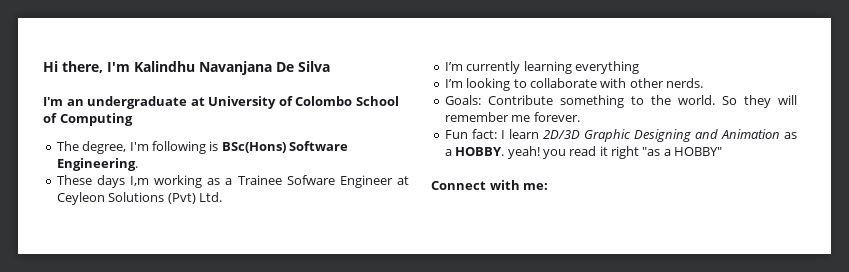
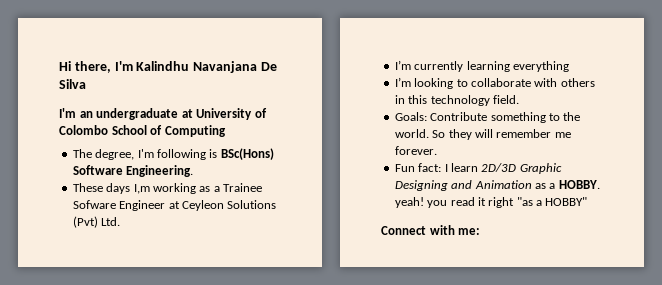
[629,78,703,88] other nerds. -> [560,78,595,87] [394,95,519,106] others in this technology field.

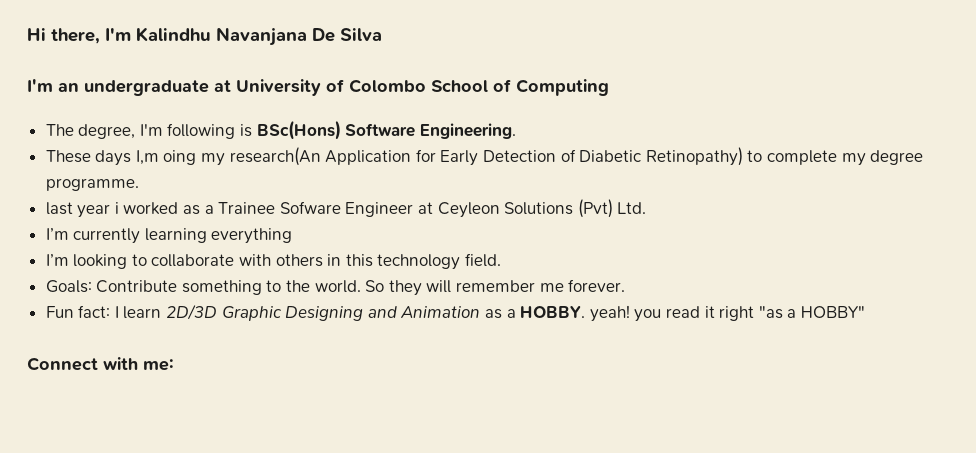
[152,183,196,194] working -> [163,147,924,166] [45,178,139,191] [45,202,179,218] oing my research(An Application for Early Detection of Diabetic Retinopathy) to complete my degree programme. // last year i worked

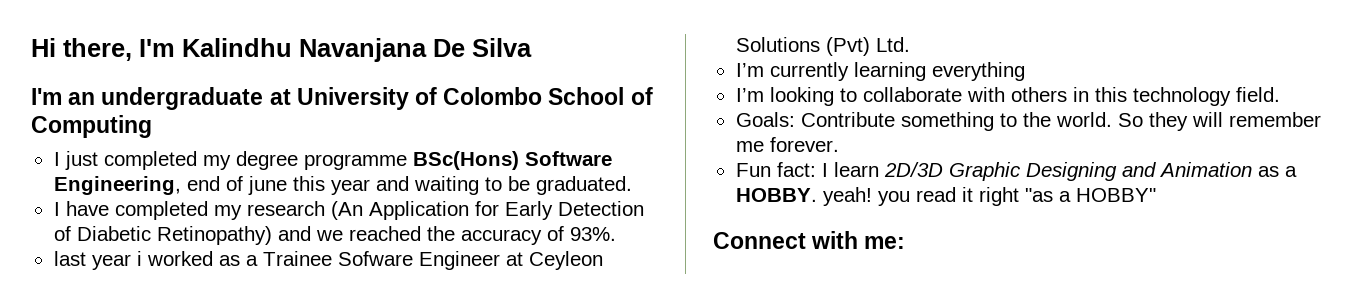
[45,120,516,140] [45,147,321,166] The degree, I'm following is BSc(Hons) Software Engineering. // These days I,m oing my research(An -> [53,151,612,170] [53,176,632,195] [53,201,363,220] I just completed my degree programme BSc(Hons) Software Engineering, end of june this year and waiting to be graduated. // I have completed my research (An
[747,150,924,166] [45,178,139,191] to complete my degree programme. -> [277,226,616,245] and we reached the accuracy of 93%.

